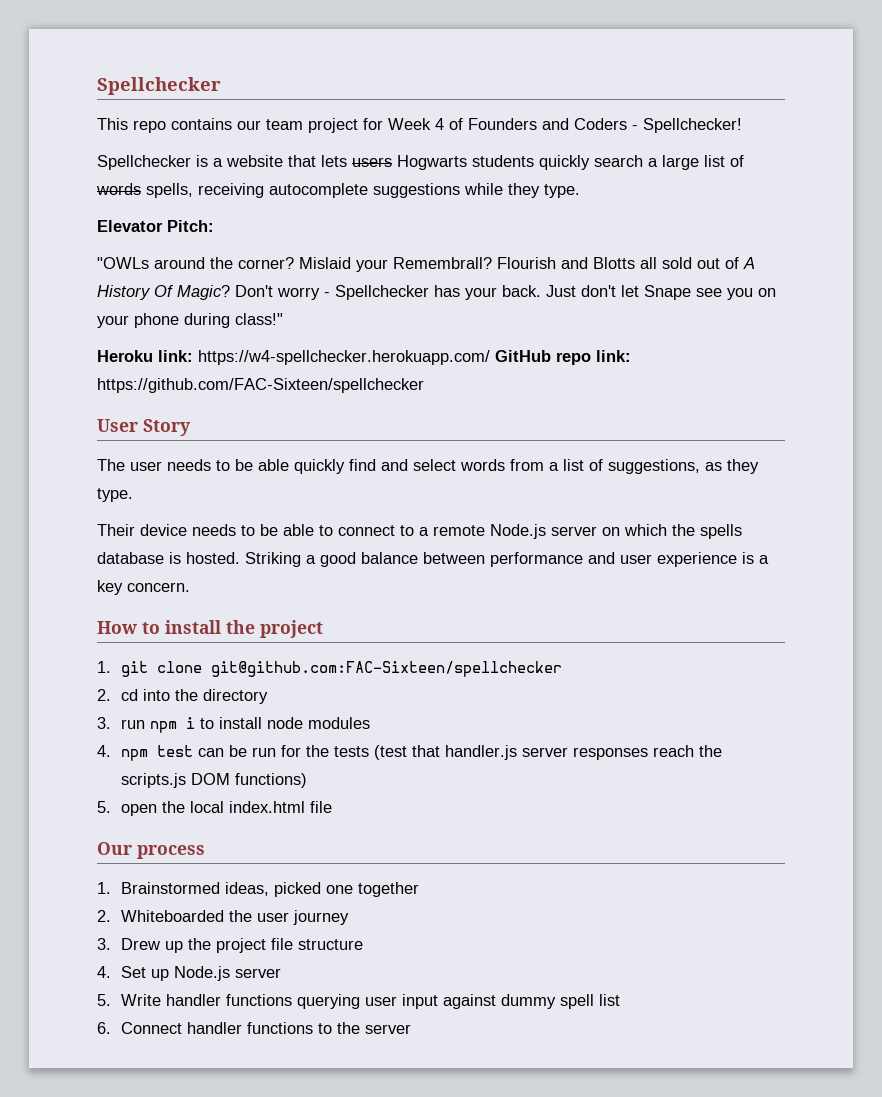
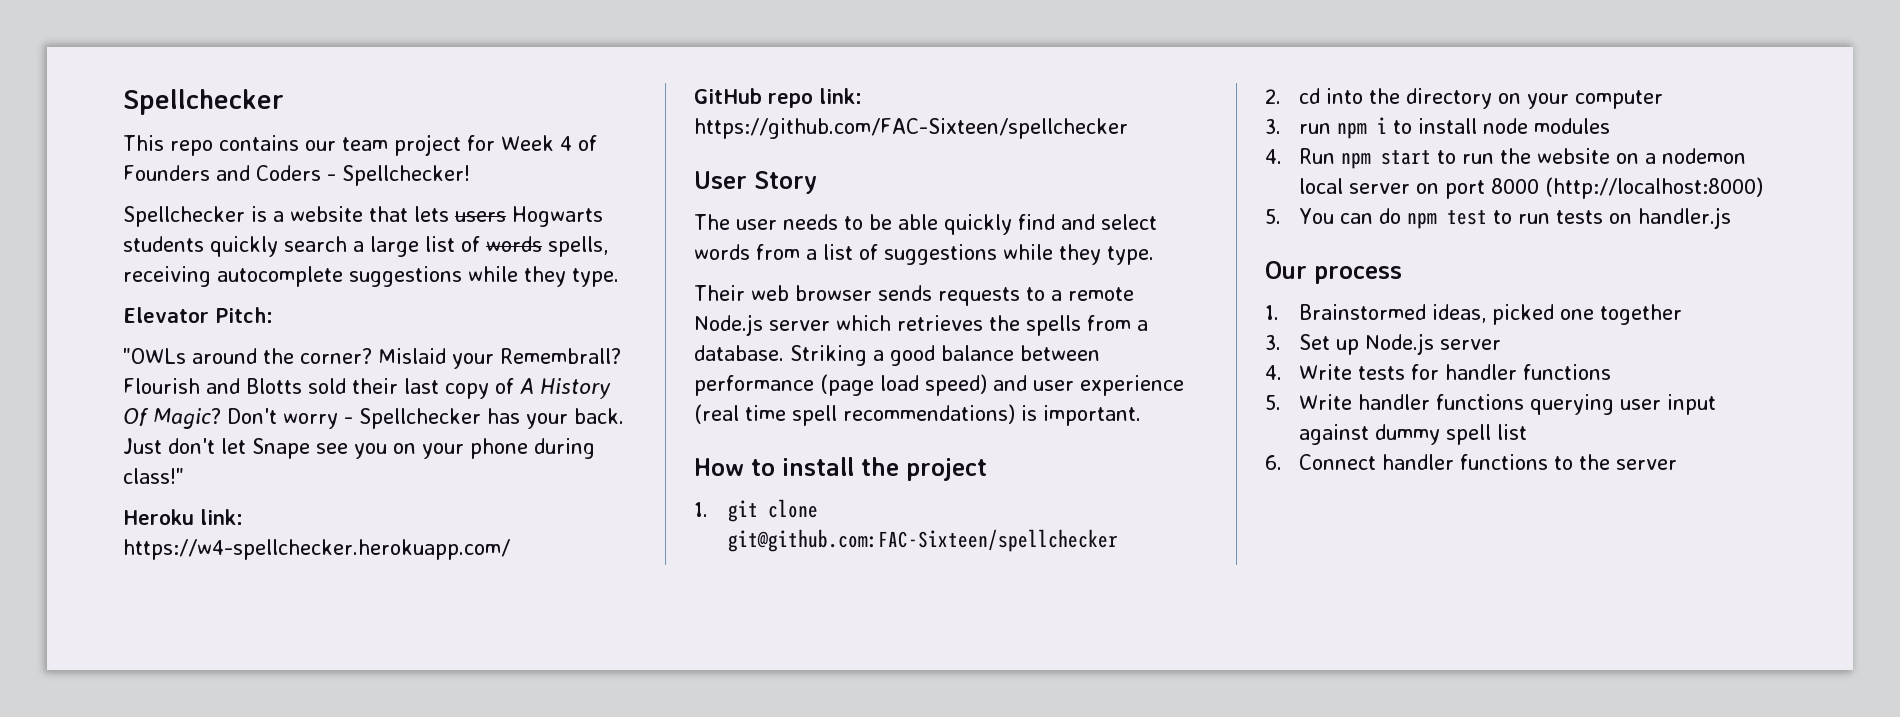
[640,257,720,269] all sold out -> [308,378,489,399] sold their last copy
(490, 357) none -> (510, 549) //
[608,459,722,474] suggestions, as -> [884,244,1053,265] suggestions while
[140,524,395,536] device needs to be able to connect -> [751,285,1020,306] web browser sends requests
[602,524,742,539] [97,552,240,564] on which the spells database is hosted. -> [836,315,1148,336] [694,345,784,361] which retrieves the spells from a database.
[588,552,769,567] [97,580,190,595] and user experience is a key concern. -> [820,374,1184,396] [694,404,1141,426] (page load speed) and user experience (real time spell recommendations) is important.
(268, 696) none -> [1498,90,1664,109] on your computer
[120,745,722,761] [120,773,307,788] [97,801,332,816] npm test can be run for the tests (test that handler.js server responses reach the scripts.js DOM functions) // 5. open the local index.html file -> [1299,148,1747,169] [1299,177,1764,199] [1265,207,1732,229] Run npm start to run the website on a nodemon local server on port 8000 (http://localhost:8000) // 5. You can do npm test to run tests on handler.js
[97,910,349,925] [97,938,363,953] [97,966,281,981] 2. Whiteboarded the user journey // 3. Drew up the project file structure // 4. Set up Node.js server -> [1265,333,1502,355] [1265,364,1612,380] 3. Set up Node.js server // 4. Write tests for handler functions

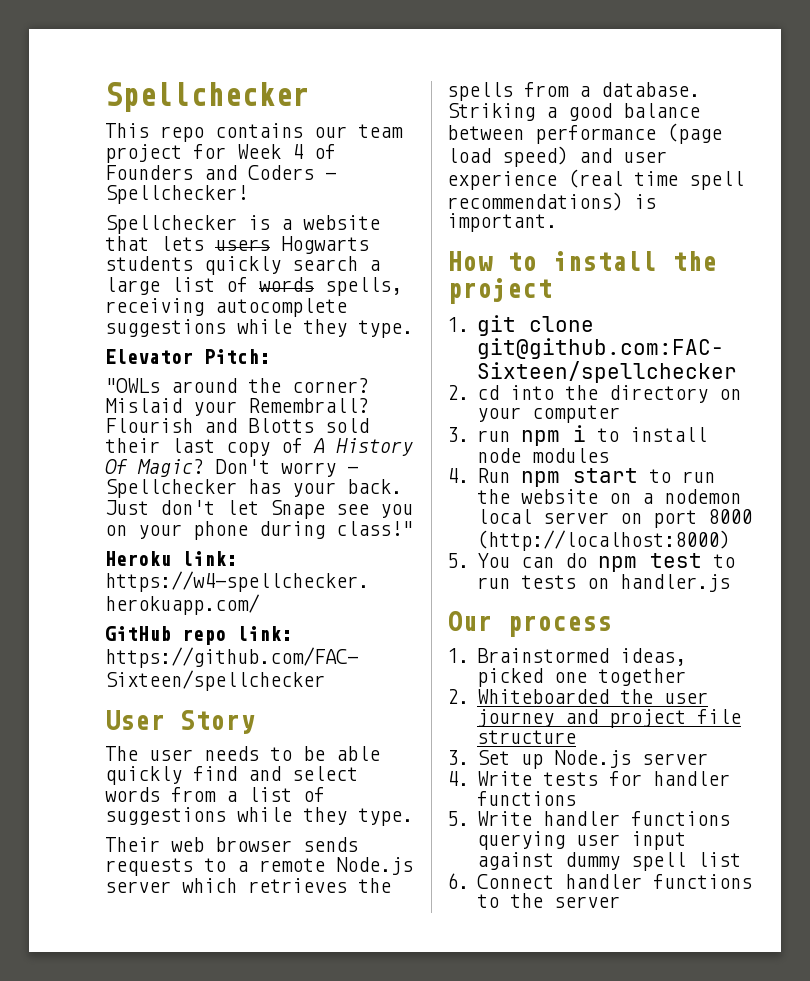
(1683, 314) none -> [447,689,709,704] [477,709,742,728] [477,730,577,744] // 2. Whiteboarded the user journey and project file structure

